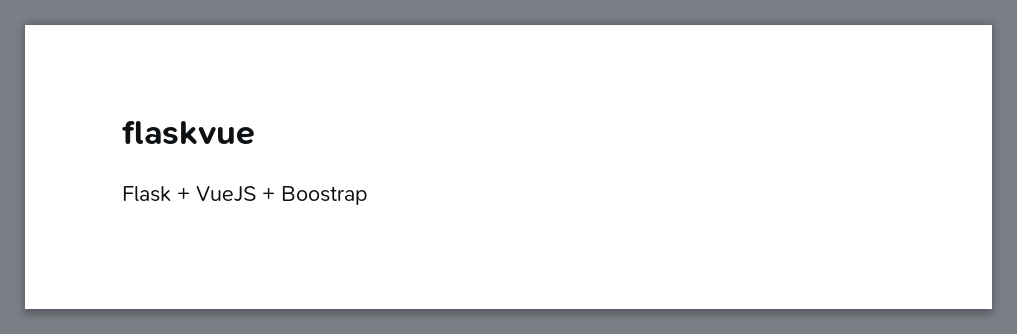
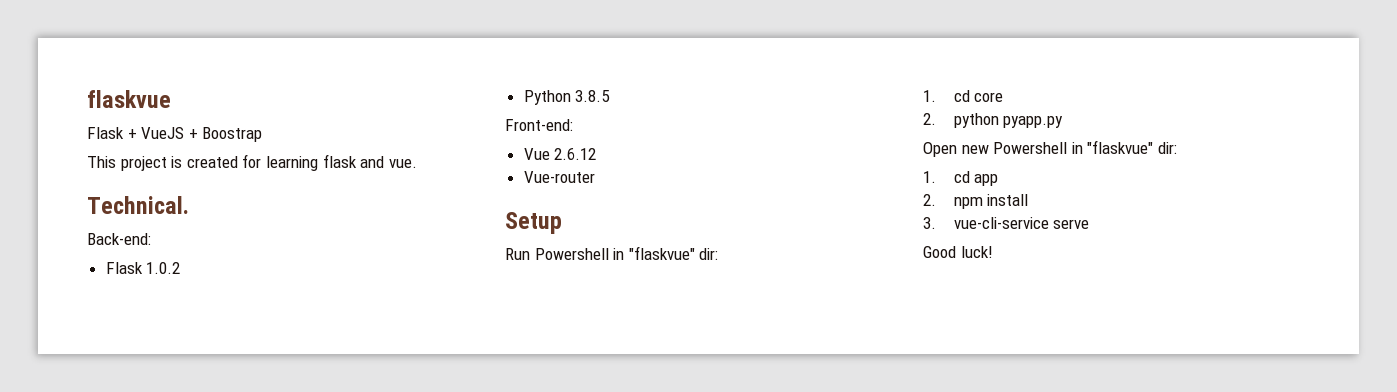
(368, 195) none -> [87,154,417,171] [87,196,189,214] [87,233,151,245] [105,262,181,274] [523,90,611,105] [505,119,573,131] [523,148,597,160] [523,171,595,183] [505,212,562,234] [505,246,719,260] [923,90,1004,102] [923,113,1064,128] [923,140,1177,157] [923,171,999,186] [923,194,1029,209] [923,217,1090,229] [923,246,993,258] // This project is created for learning flask and vue. // Technical. // Back-end: // Flask 1.0.2 // Python 3.8.5 // Front-end: // Vue 2.6.12 // Vue-router // Setup // Run Powershell in "flaskvue" dir: // 1. cd core // 2. python pyapp.py // Open new Powershell in "flaskvue" dir: // 1. cd app // 2. npm install // 3. vue-cli-service serve // Good luck!

